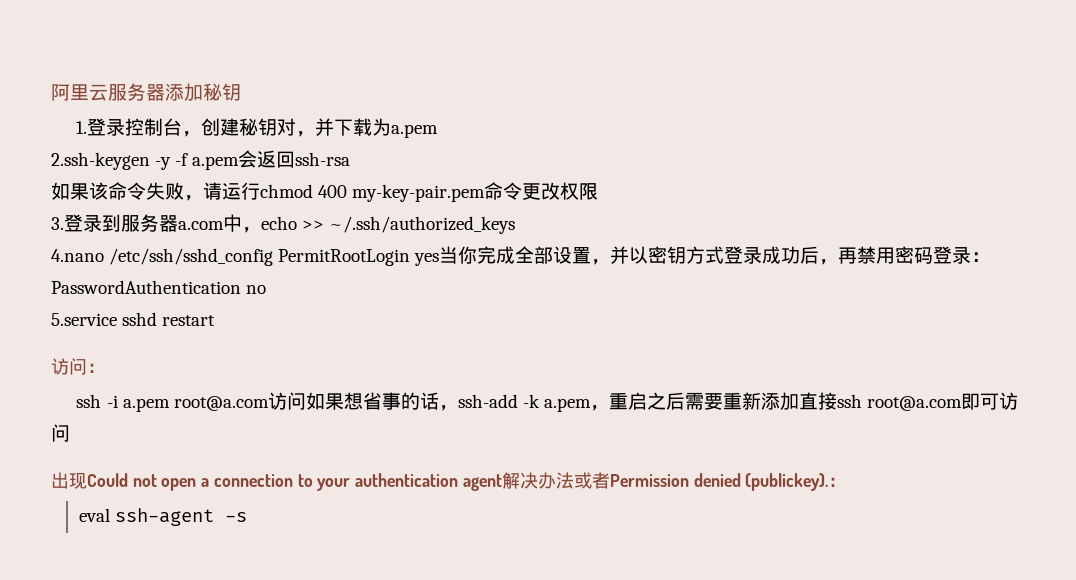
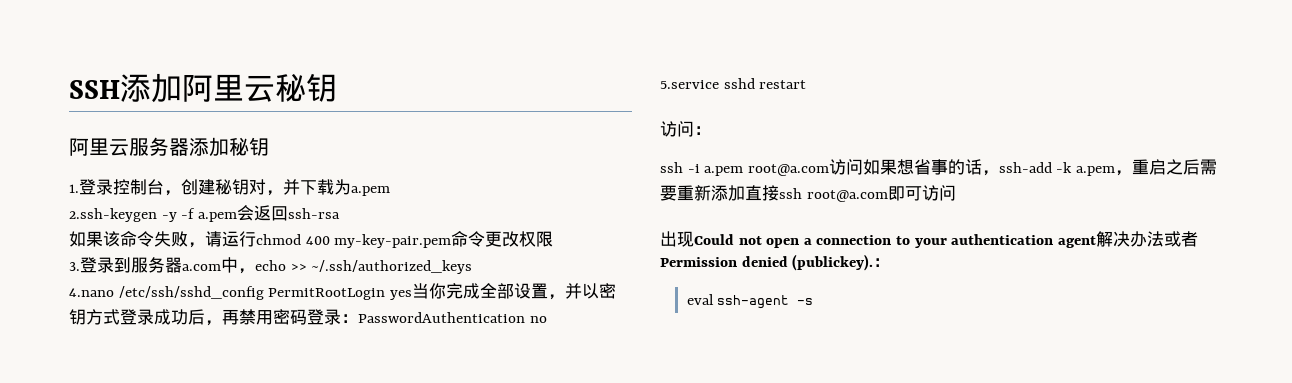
(51, 92) none -> [69,73,337,103] SSH添加阿里云秘钥 //

